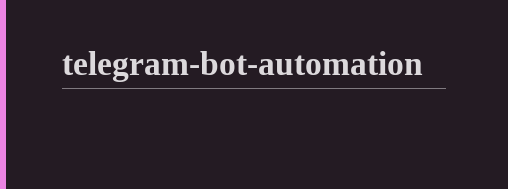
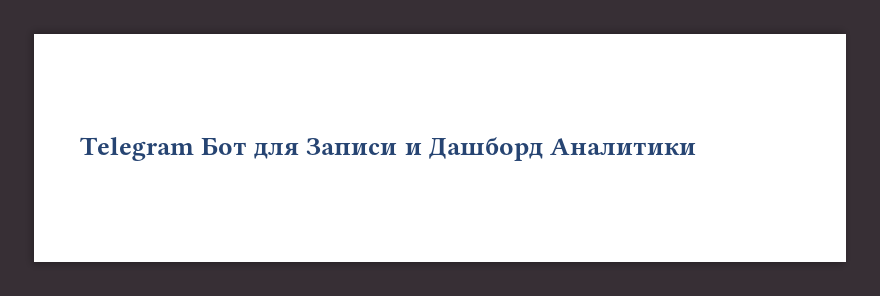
[62,51,423,82] telegram-bot-automation -> [80,137,696,161] Telegram Бот для Записи и Дашборд Аналитики

